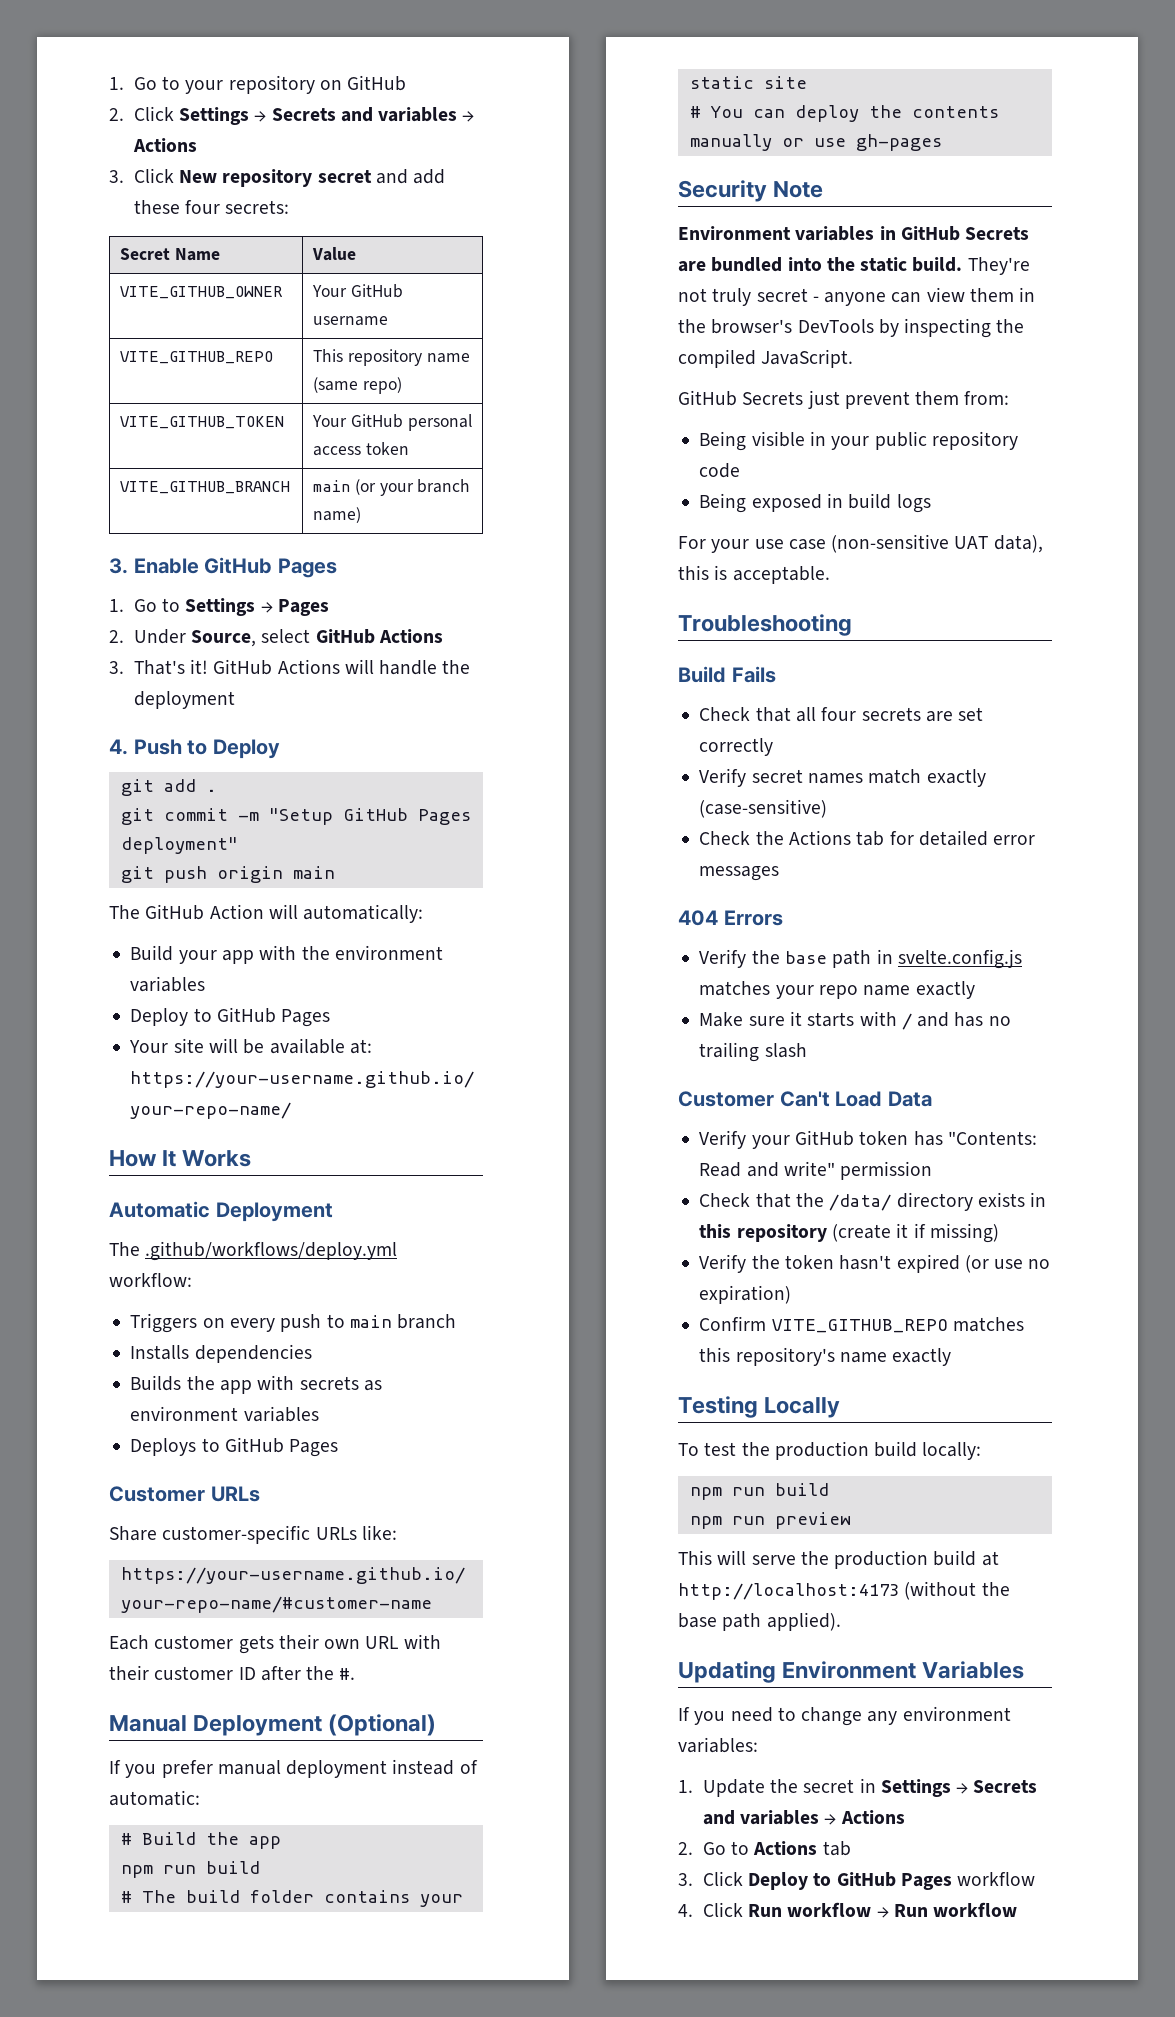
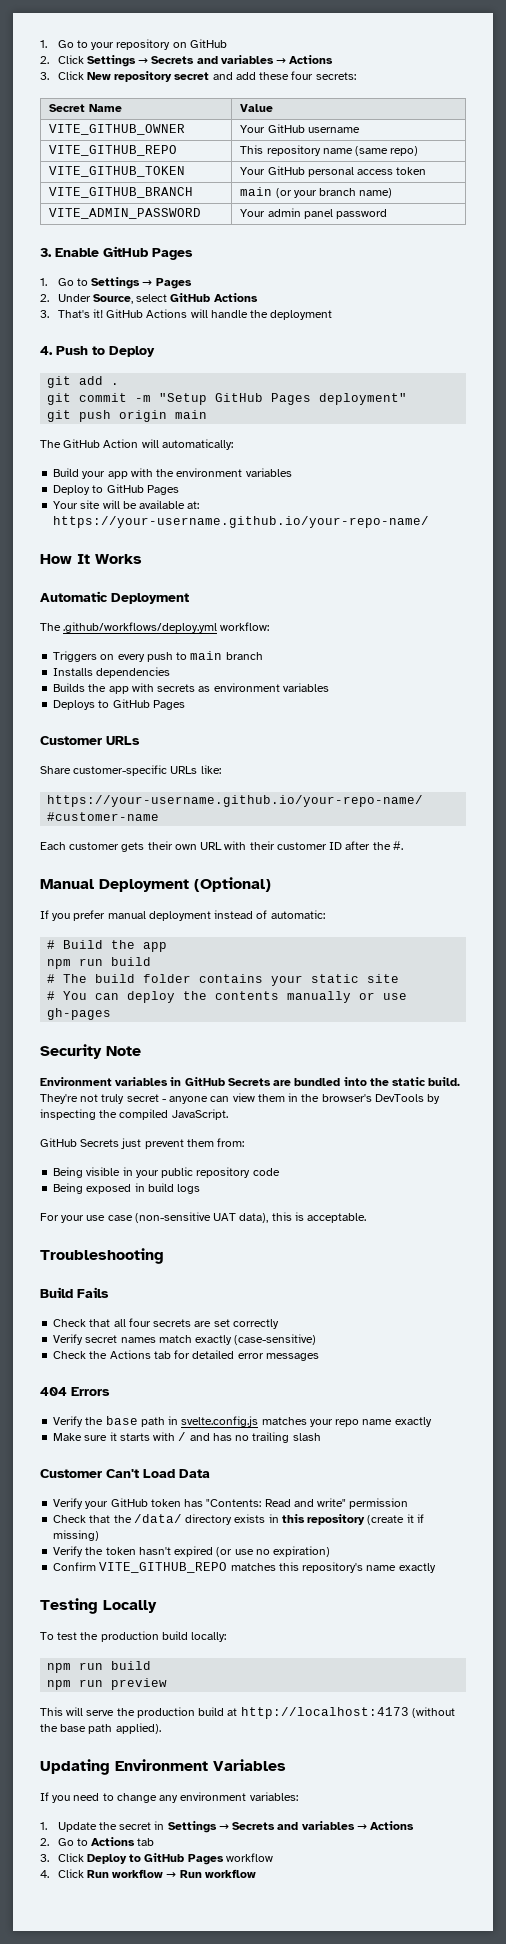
(362, 515) none -> [49,208,202,219] [240,208,388,219] // VITE_ADMIN_PASSWORD | Your admin panel password

